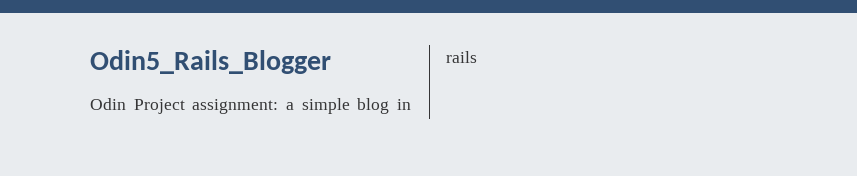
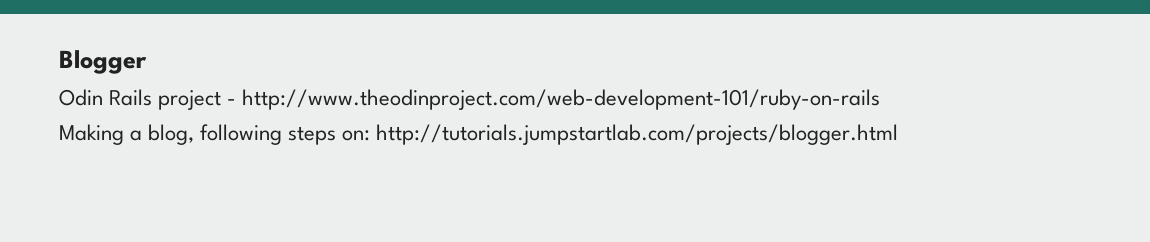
[90,50,331,74] Odin5_Rails_Blogger -> [59,50,147,74] Blogger
[133,98,411,114] [446,51,477,63] Project assignment: a simple blog in rails -> [109,89,881,110] [59,124,899,145] Rails project - http://www.theodinproject.com/web-development-101/ruby-on-rails // Making a blog, following steps on: http://tutorials.jumpstartlab.com/projects/blogger.html

